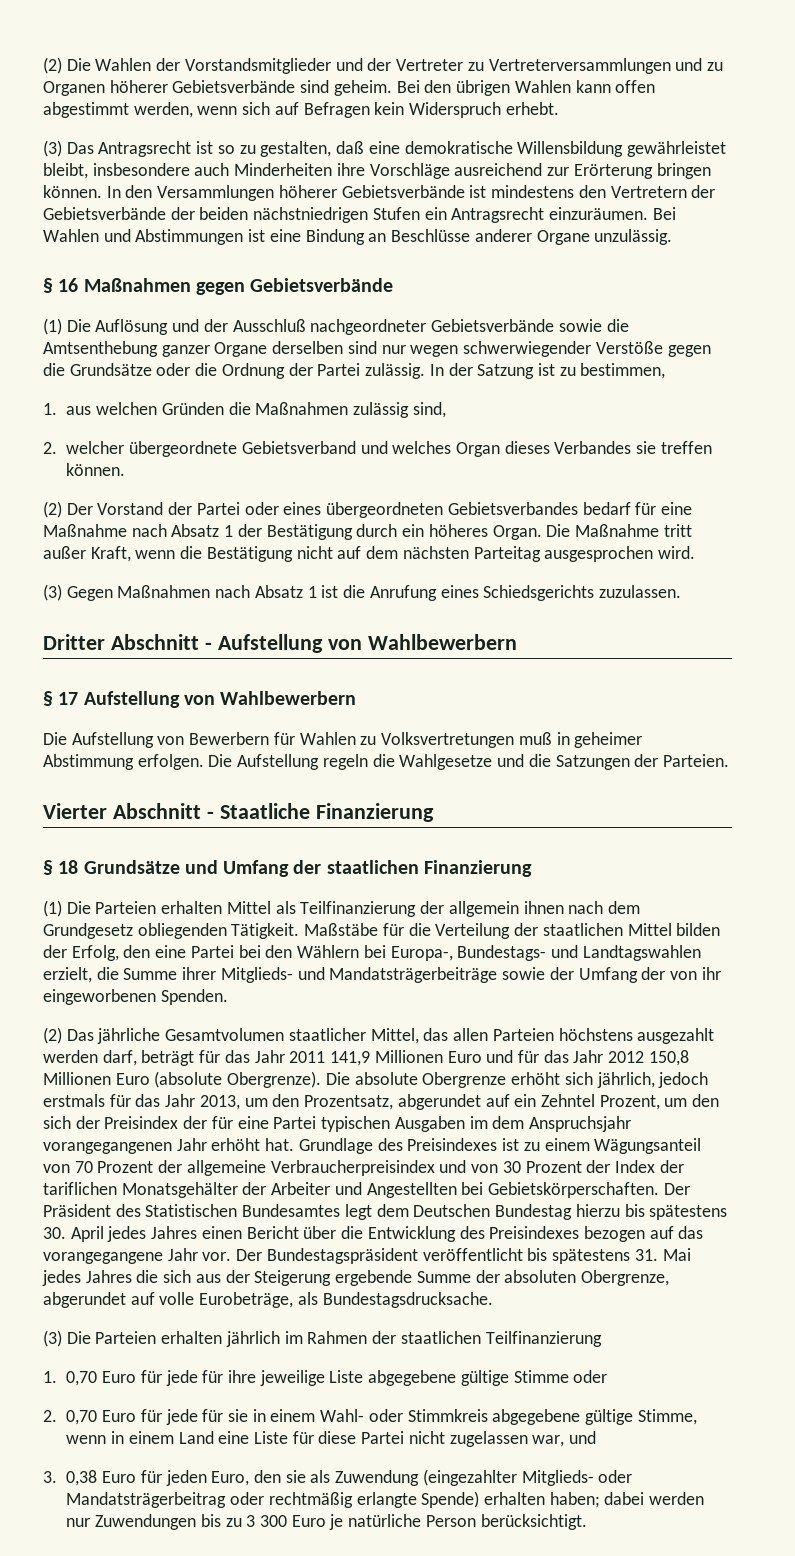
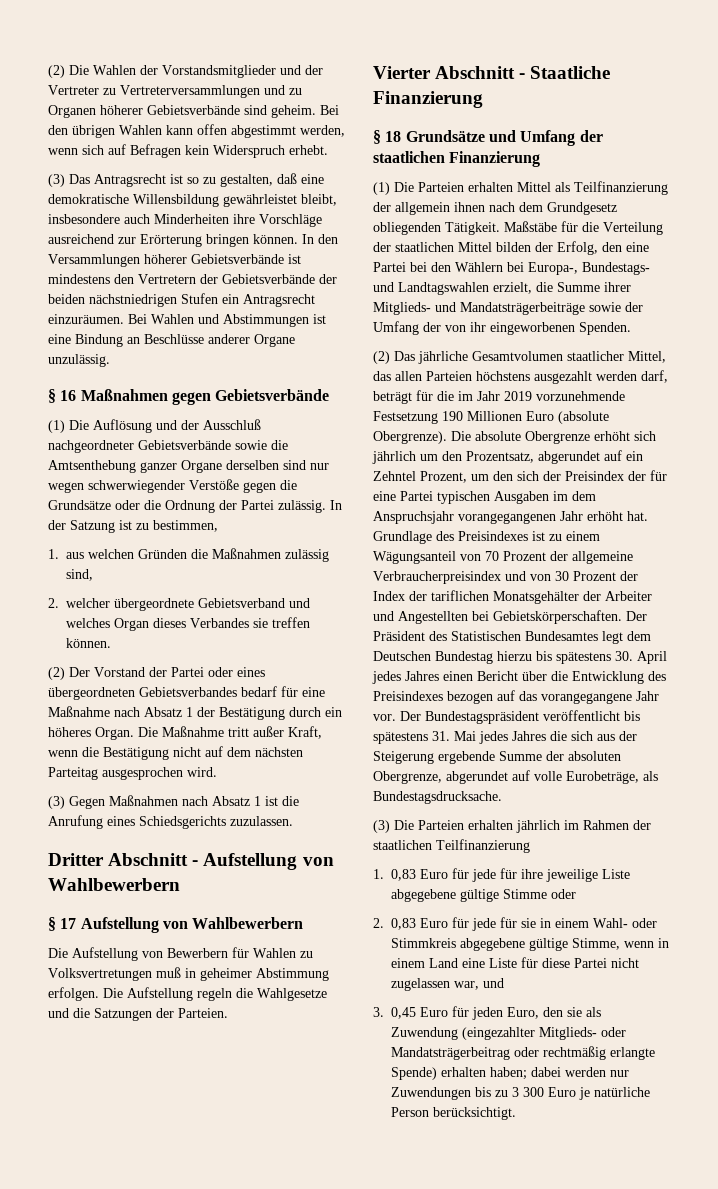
[224,1050,689,1066] das Jahr 2011 141,9 Millionen Euro und für das Jahr 2012 150,8 -> [437,391,625,401] [373,411,463,424] die im Jahr 2019 vorzunehmende Festsetzung 190
[596,1072,709,1088] [43,1094,240,1110] jährlich, jedoch erstmals für das Jahr 2013, -> [372,451,416,464] jährlich
[66,1371,98,1386] 0,70 -> [391,869,416,881] 0,83
[66,1410,98,1425] 0,70 -> [391,918,416,930] 0,83
[66,1470,98,1486] 0,38 -> [391,1007,416,1019] 0,45

